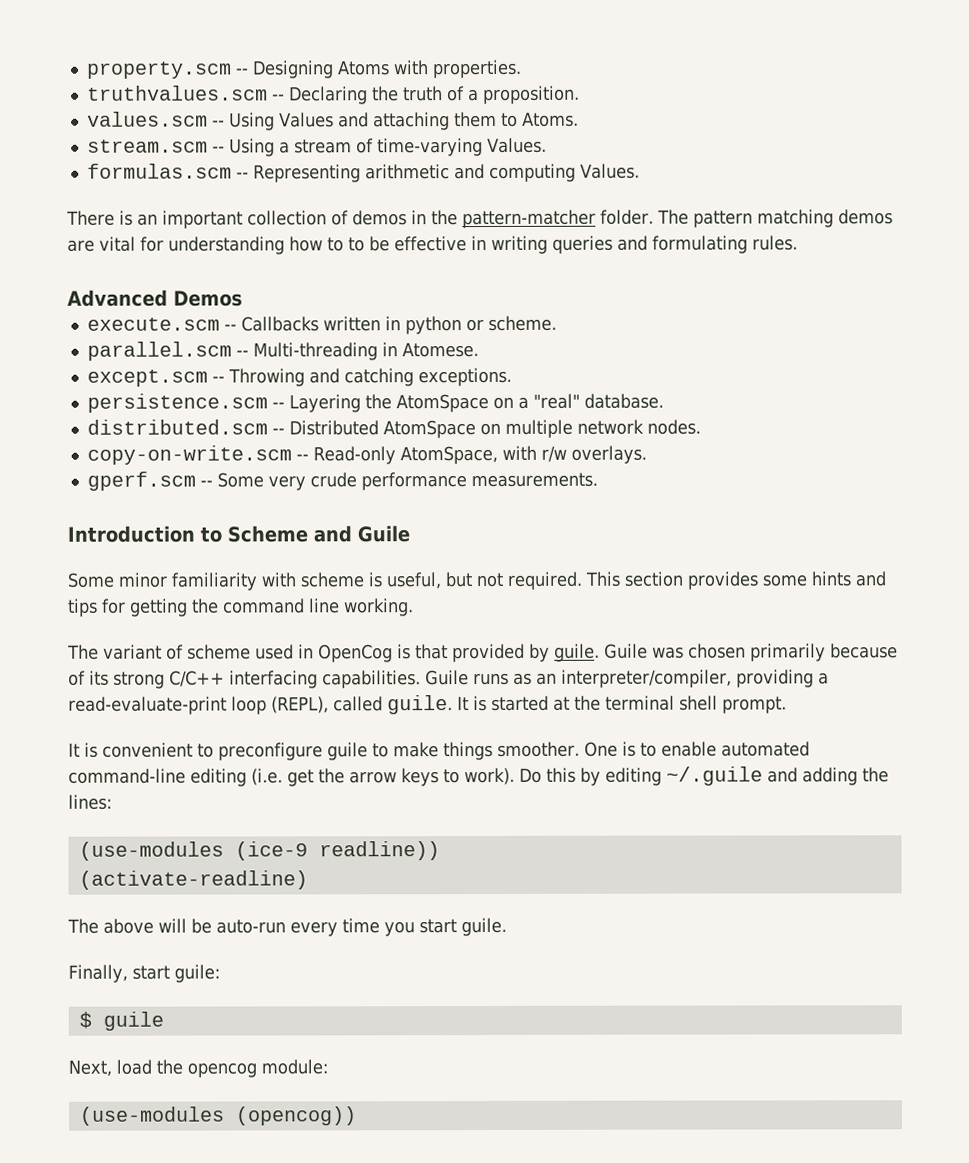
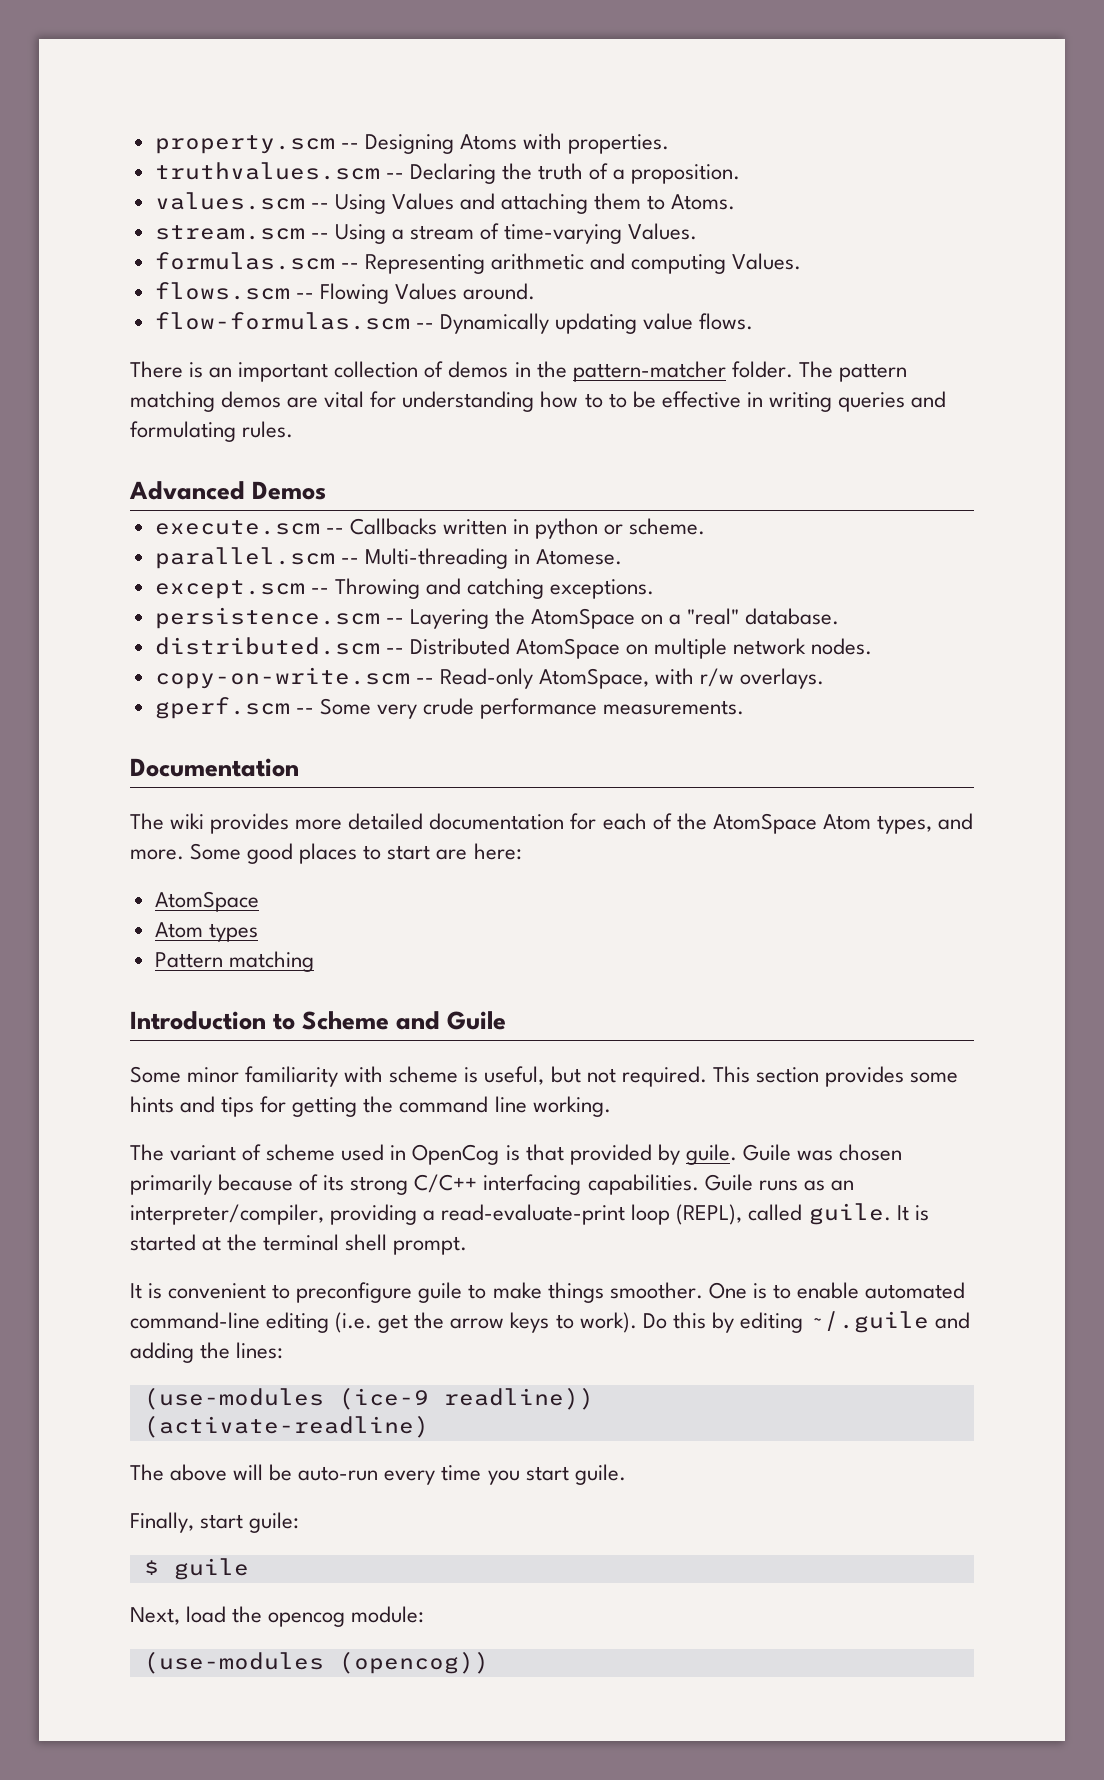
(640, 171) none -> [154,282,536,304] [154,312,754,334] // flows.scm -- Flowing Values around. // flow-formulas.scm -- Dynamically updating value flows.
(598, 480) none -> [130,758,299,777] [130,813,973,834] [130,843,522,864] [154,891,259,912] [154,922,258,942] [154,951,314,972] // Documentation // The wiki provides more detailed documentation for each of the AtomSpace Atom types, and more. Some good places to start are here: // AtomSpace // Atom types // Pattern matching

